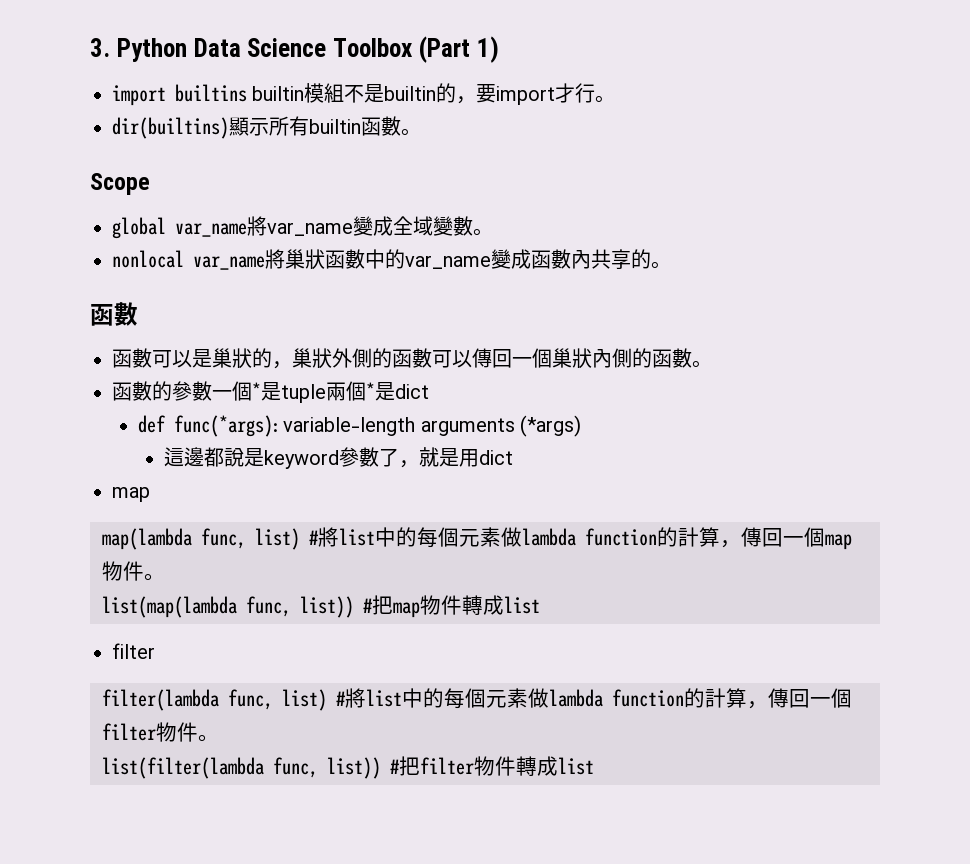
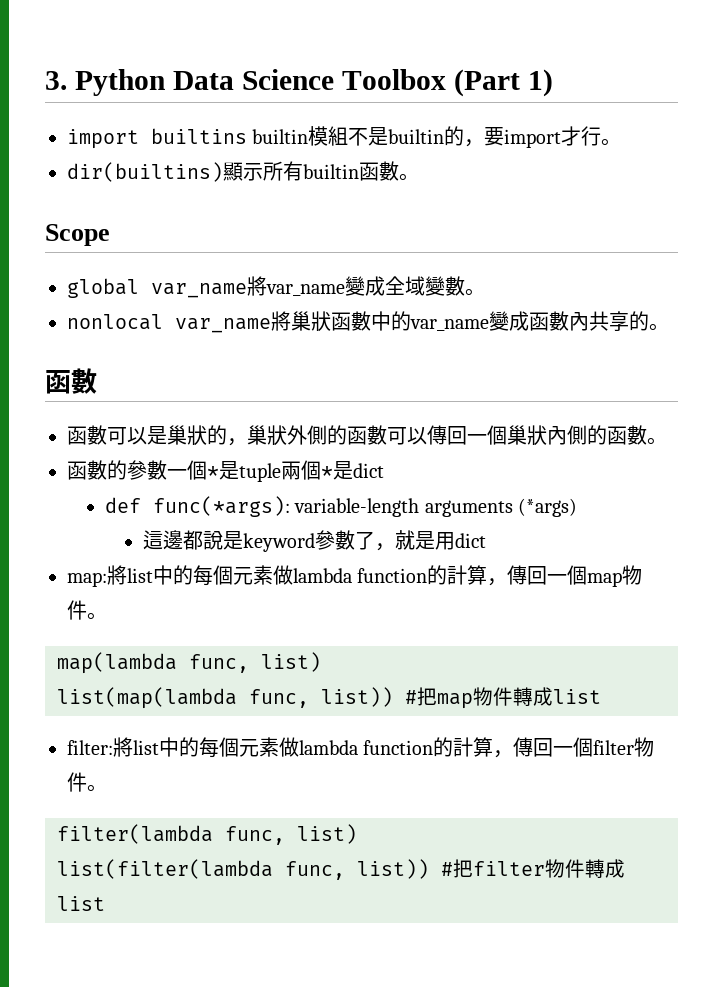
[112,487,150,502] [102,528,319,550] map // map(lambda func, list) # -> [67,572,107,587] map:
(165, 577) none -> [57,652,321,674] // map(lambda func, list)
[112,643,155,659] [102,689,346,711] filter // filter(lambda func, list) # -> [67,740,113,755] filter:
(219, 738) none -> [57,824,357,845] // filter(lambda func, list)

